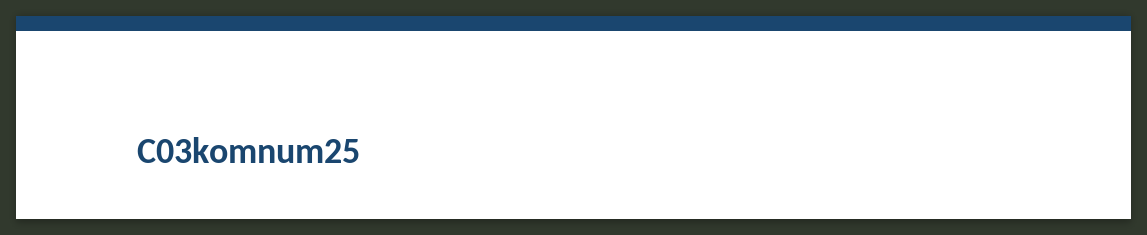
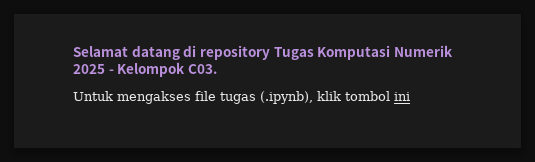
[137,137,360,163] C03komnum25 -> [73,45,453,60] [73,62,217,77] [73,91,410,104] Selamat datang di repository Tugas Komputasi Numerik 2025 - Kelompok C03. // Untuk mengakses file tugas (.ipynb), klik tombol ini

